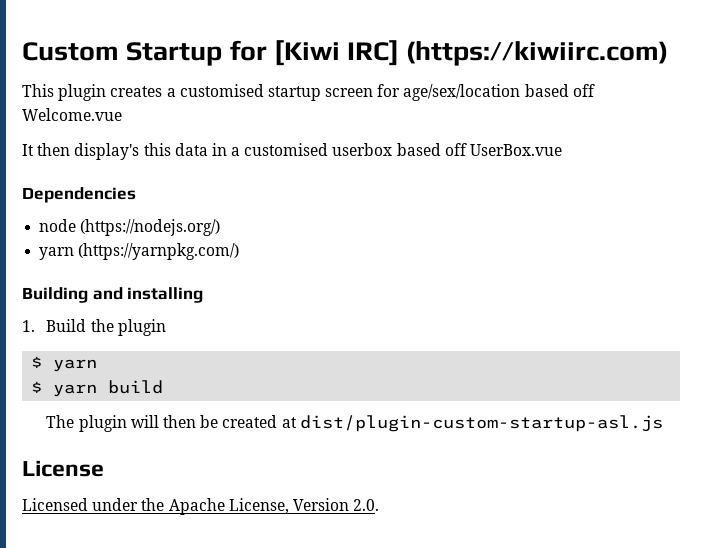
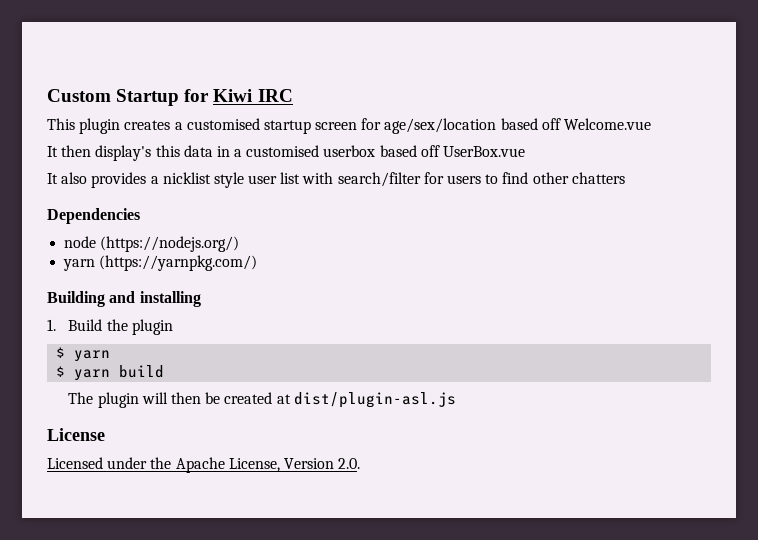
[273,40,669,66] [Kiwi IRC] (https://kiwiirc.com) -> [213,89,293,102] Kiwi IRC
(563, 150) none -> [47,172,625,188] // It also provides a nicklist style user list with search/filter for users to find other chatters
[299,415,663,432] dist/plugin-custom-startup-asl.js -> [293,392,456,408] dist/plugin-asl.js

